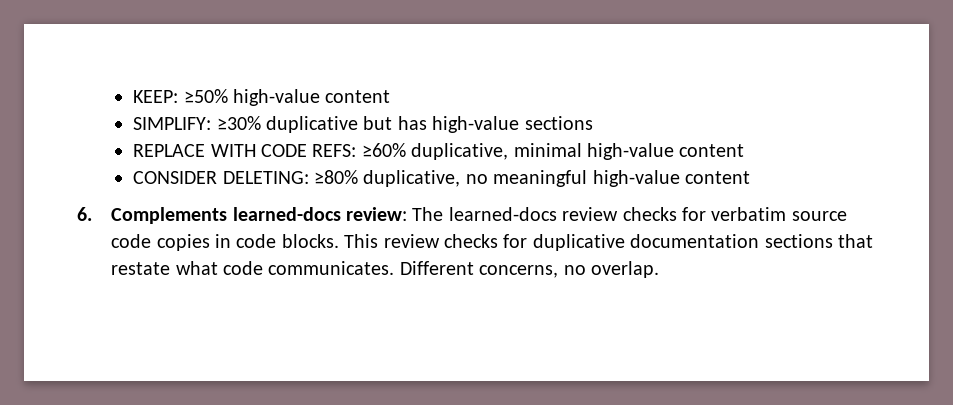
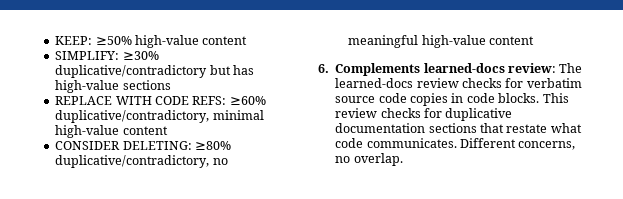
[265,116,358,133] duplicative -> [55,65,208,78] duplicative/contradictory
[411,143,509,160] duplicative, -> [55,110,210,123] duplicative/contradictory,
[363,170,461,187] duplicative, -> [55,155,210,168] duplicative/contradictory,

